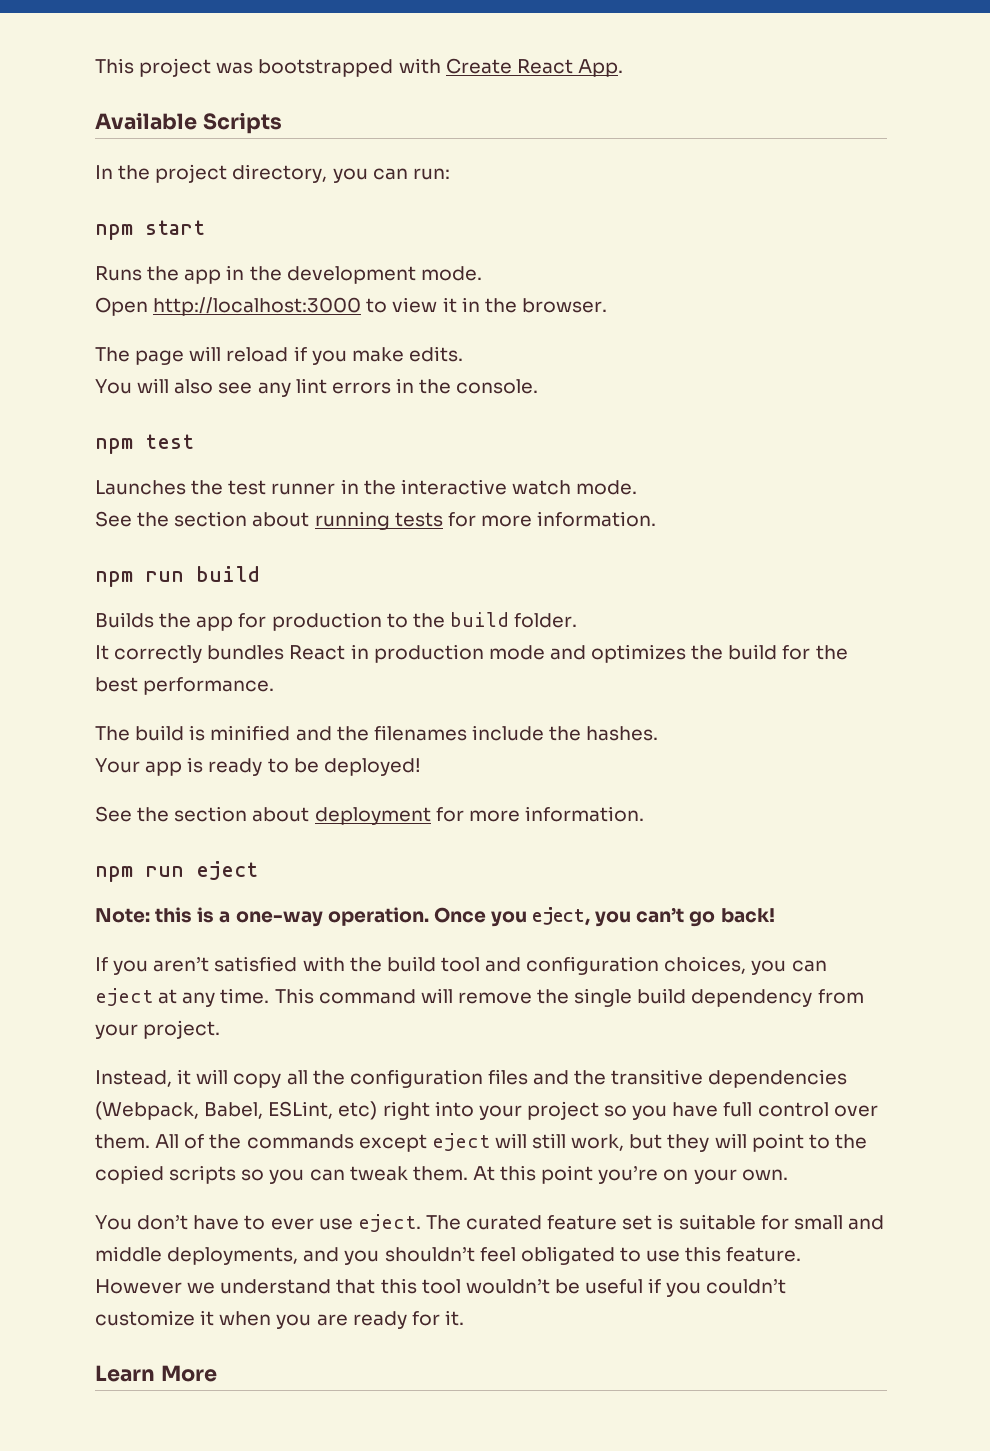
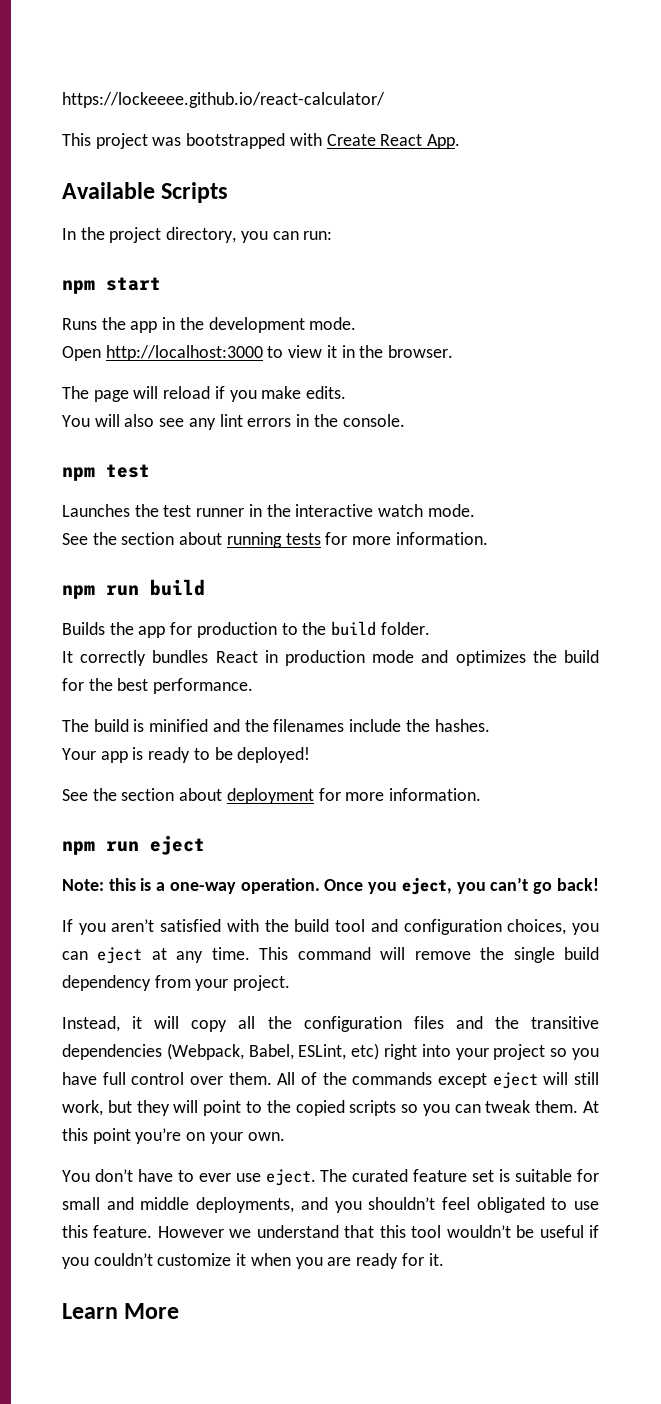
(95, 66) none -> [62,92,385,108] https://lockeeee.github.io/react-calculator/ //

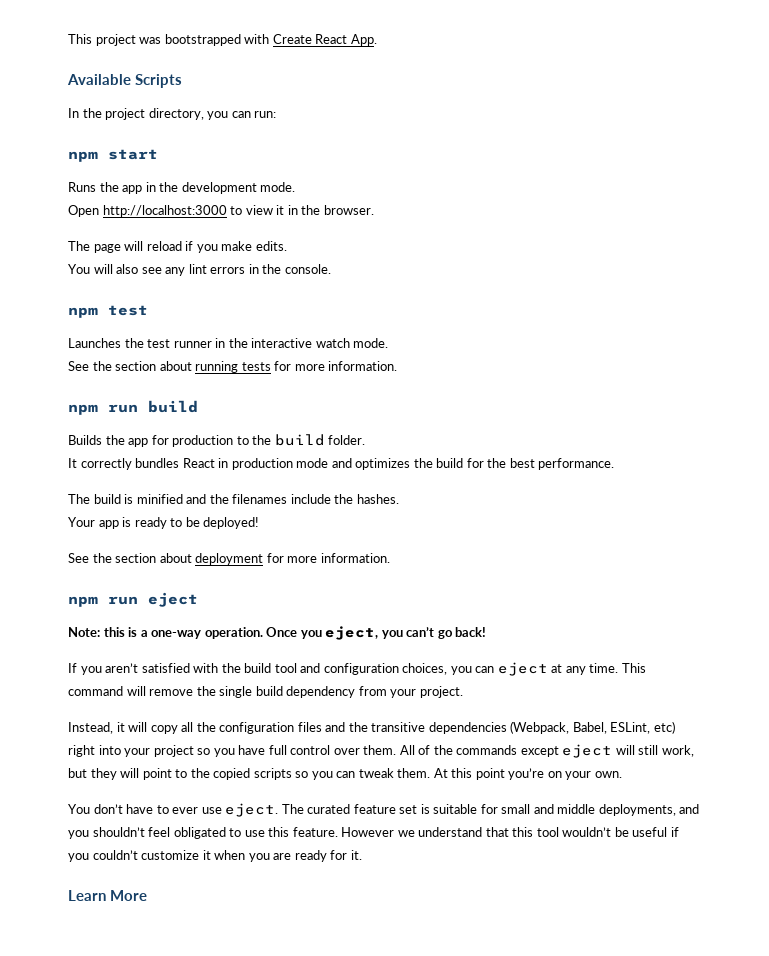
[62,92,385,108] https://lockeeee.github.io/react-calculator/ // -> (68, 39) none

